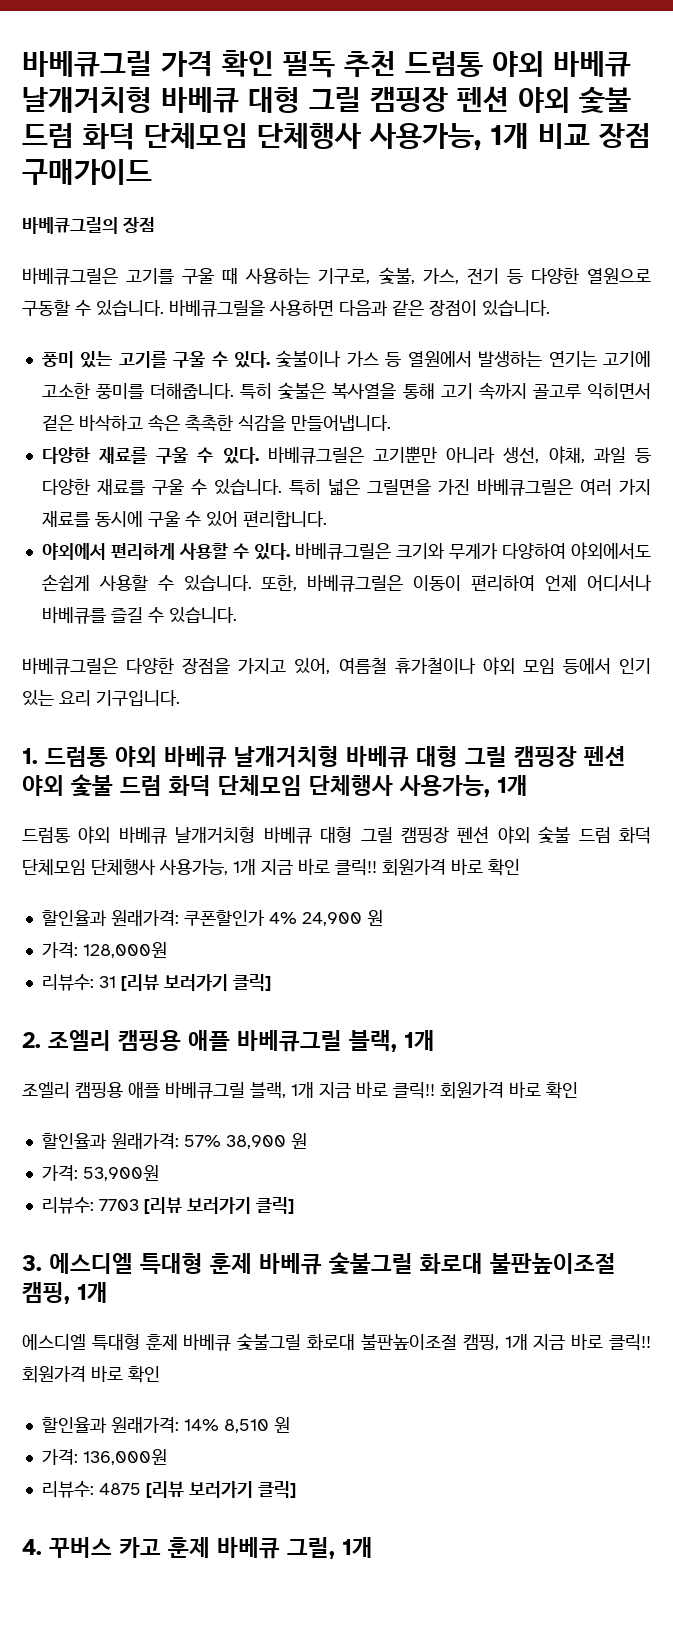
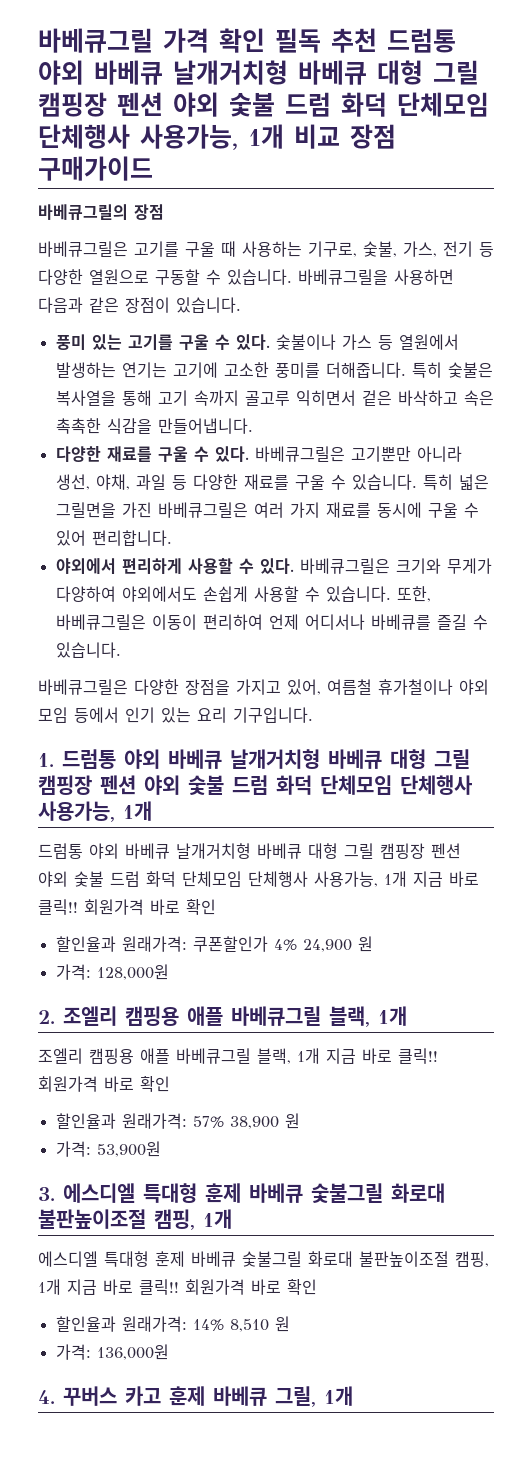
[41,974,271,991] // 리뷰수: 31 [리뷰 보러가기 클릭] -> (169, 972) none
[41,1197,294,1214] // 리뷰수: 7703 [리뷰 보러가기 클릭] -> (161, 1149) none
[41,1481,296,1498] // 리뷰수: 4875 [리뷰 보러가기 클릭] -> (169, 1352) none

